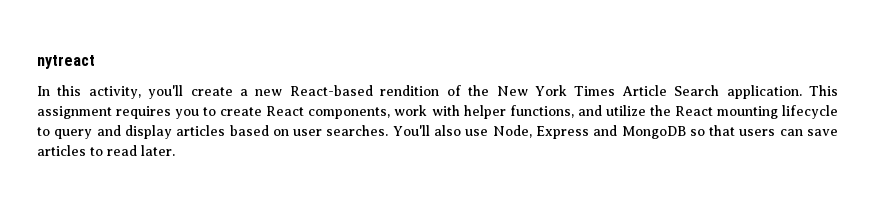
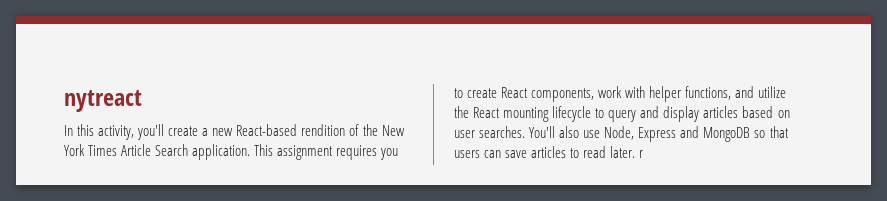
(175, 150) none -> [639,150,644,158] r

